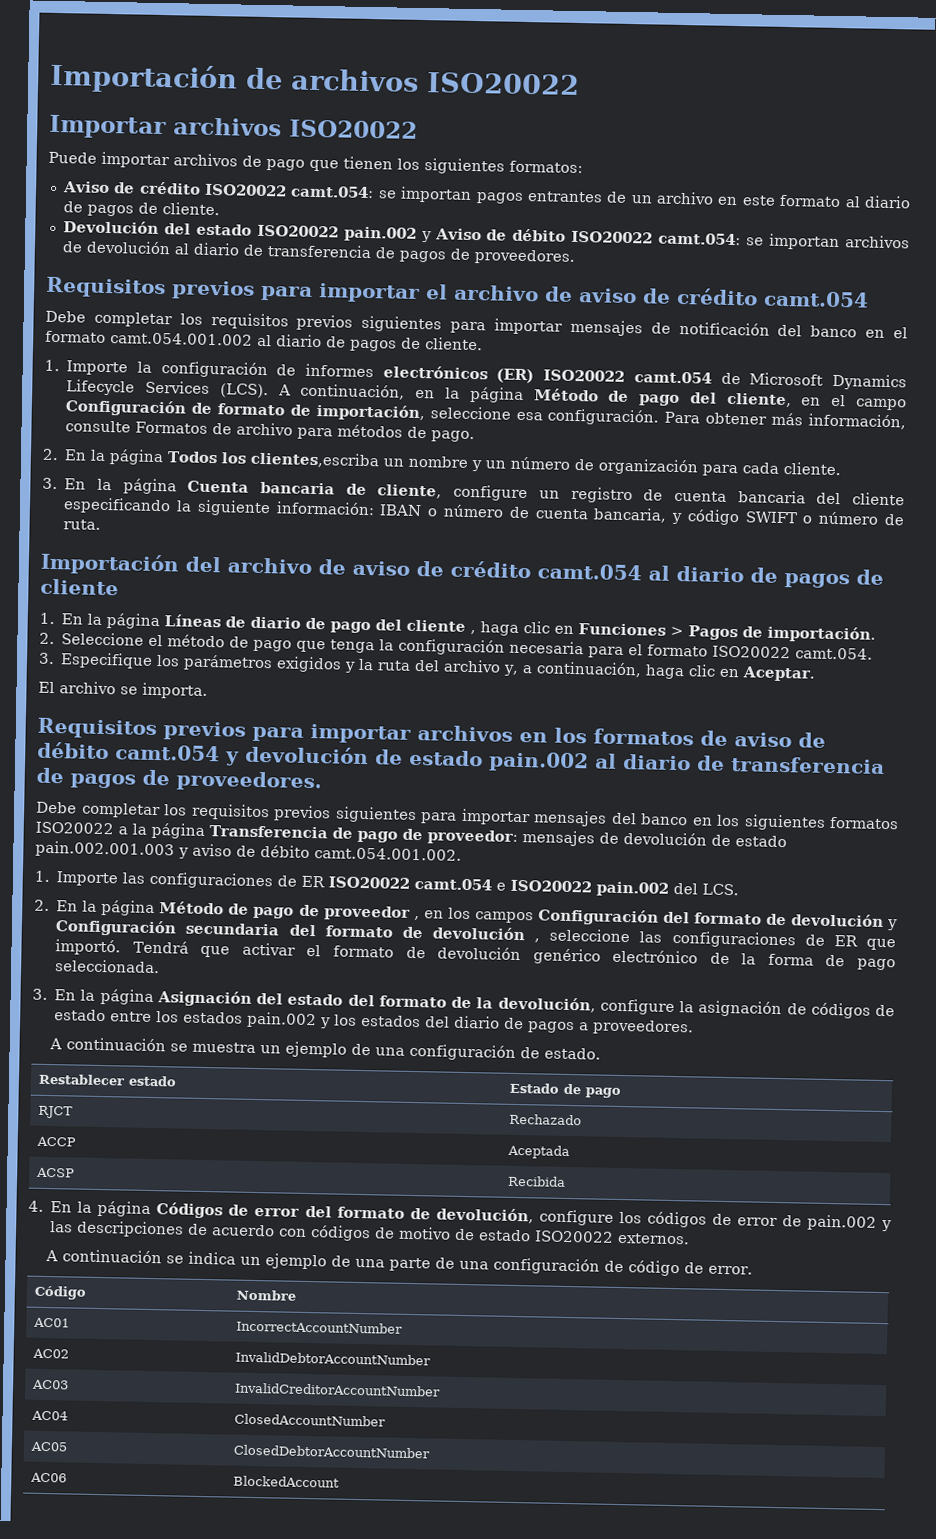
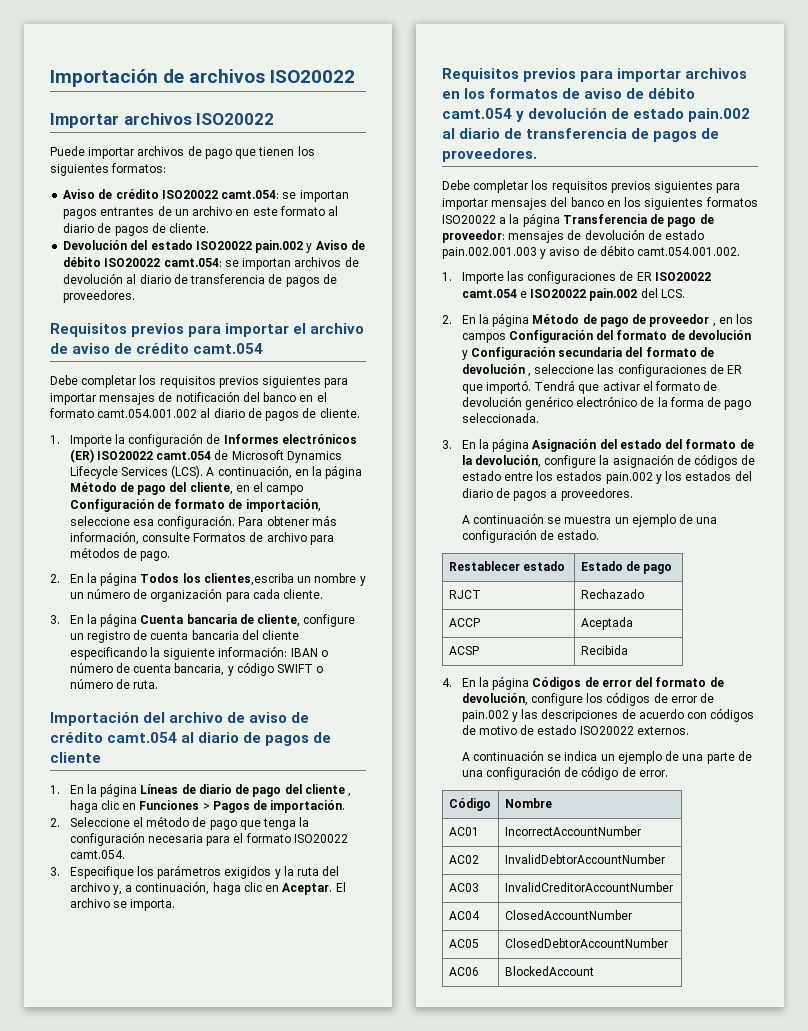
[305,363,375,378] informes -> [223,434,279,444] Informes
(817, 674) // -> (333, 889) none

